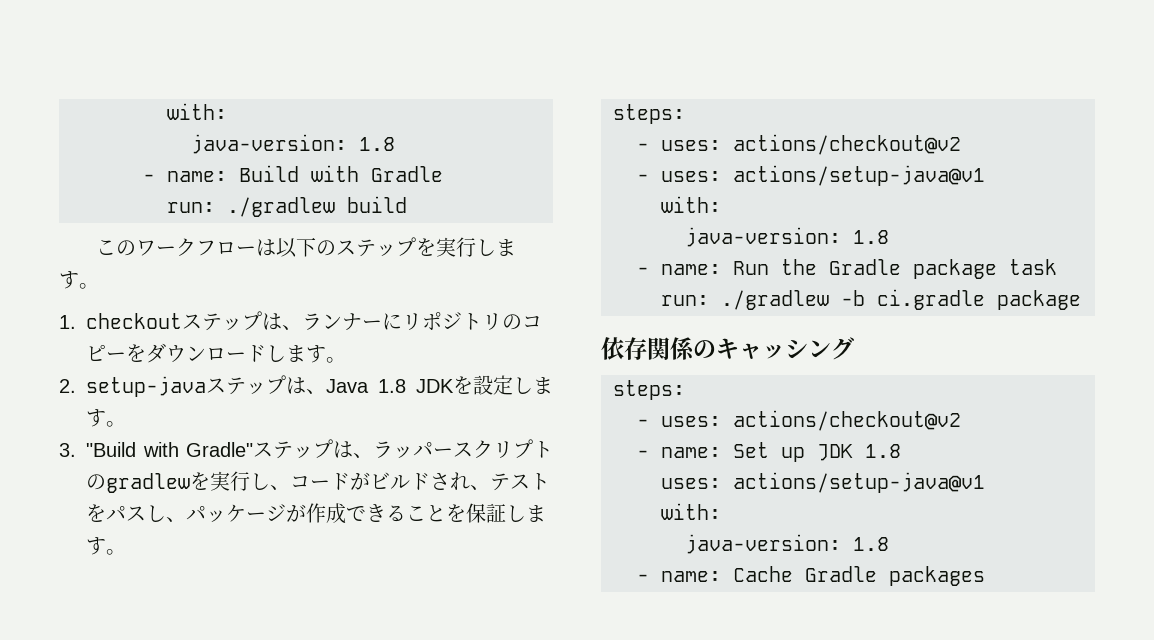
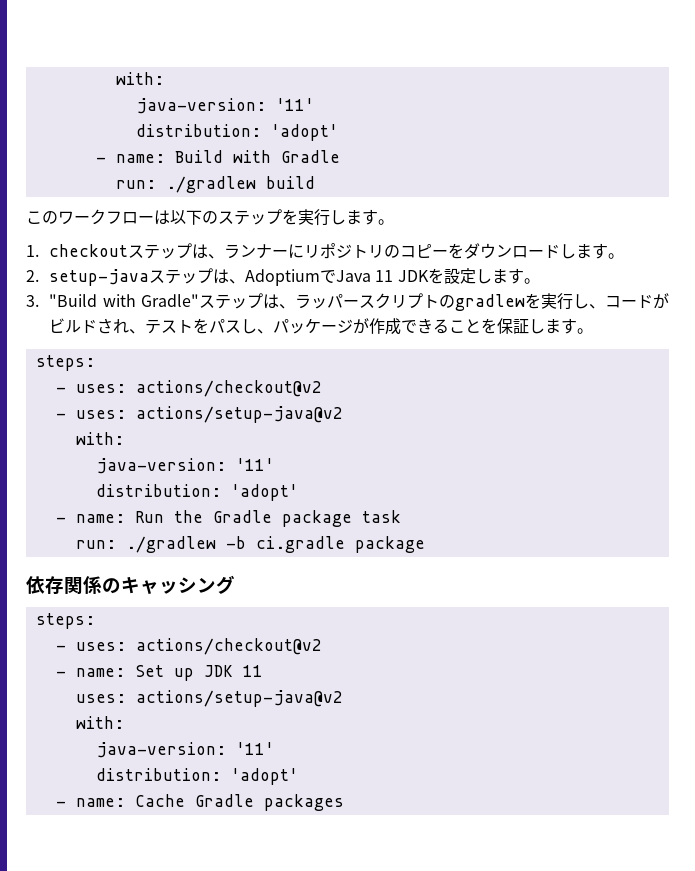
[167,103,227,120] [191,134,395,154] with: // java-version: 1.8 -> [115,72,164,85] [135,98,314,114] [135,124,338,141] with: // java-version: '11' // distribution: 'adopt'
[326,379,406,393] Java 1.8 -> [245,269,394,286] AdoptiumでJava 11
[733,165,985,186] [661,196,721,213] [685,227,889,247] actions/setup-java@v1 // with: // java-version: 1.8 -> [135,406,343,423] [75,432,124,445] [95,458,274,474] [95,484,298,501] actions/setup-java@v2 // with: // java-version: '11' // distribution: 'adopt'
[865,444,901,458] [661,472,985,493] [661,503,721,520] [685,534,889,554] 1.8 // uses: actions/setup-java@v1 // with: // java-version: 1.8 -> [242,665,263,677] [75,690,343,707] [75,716,124,729] [95,742,274,758] [95,768,298,785] 11 // uses: actions/setup-java@v2 // with: // java-version: '11' // distribution: 'adopt'

